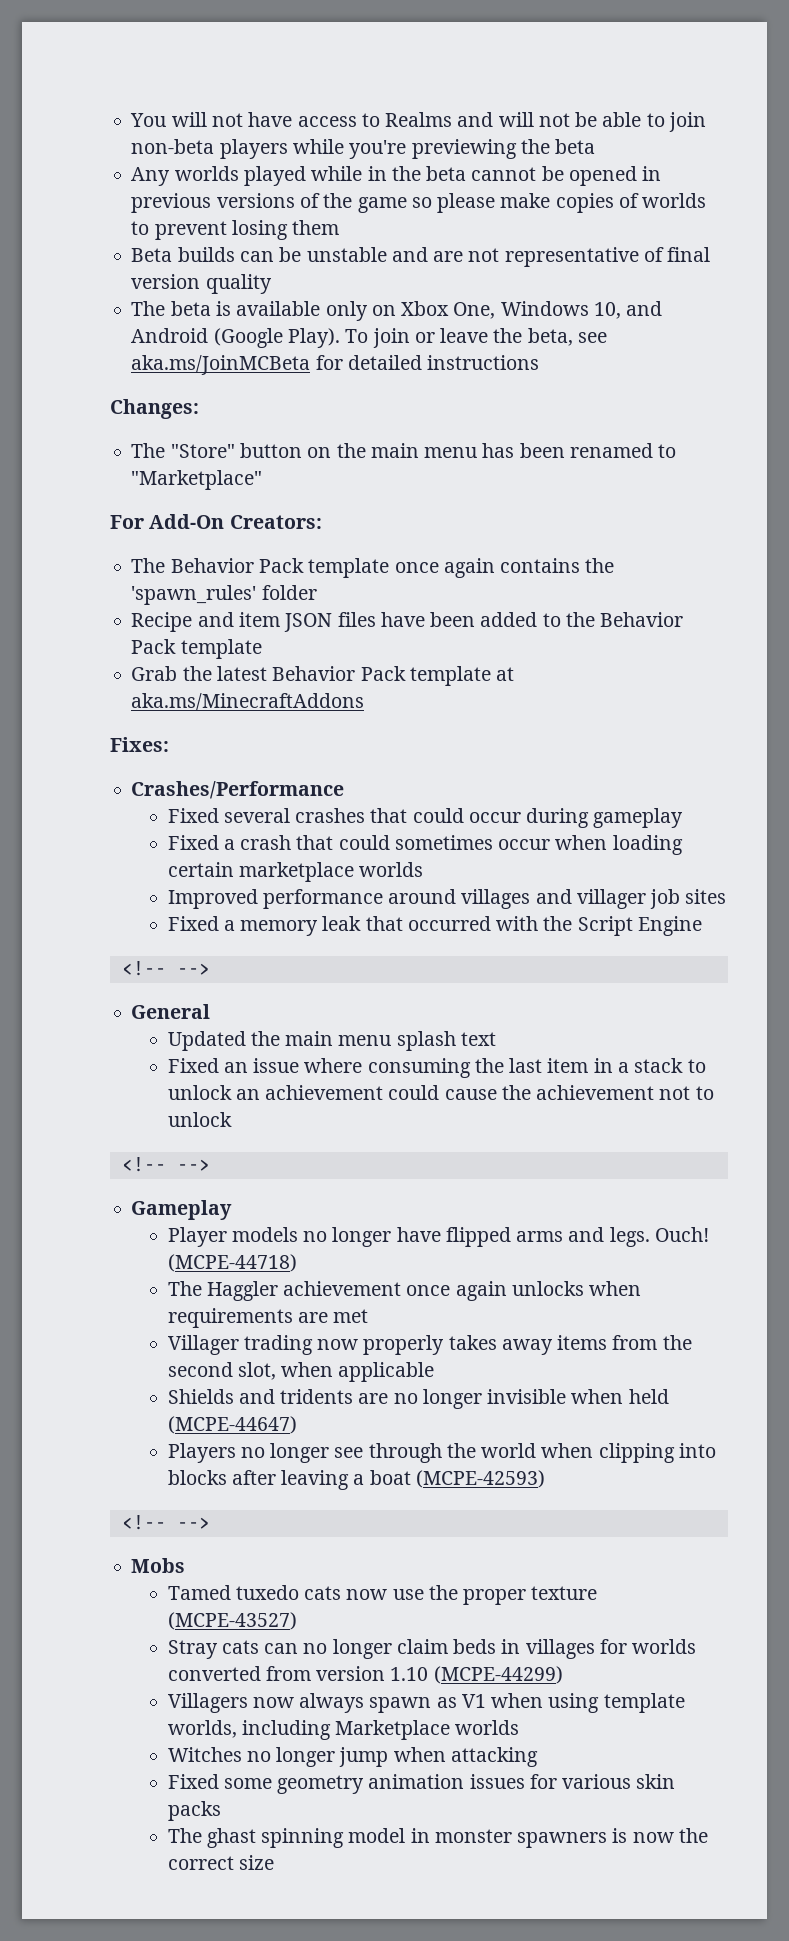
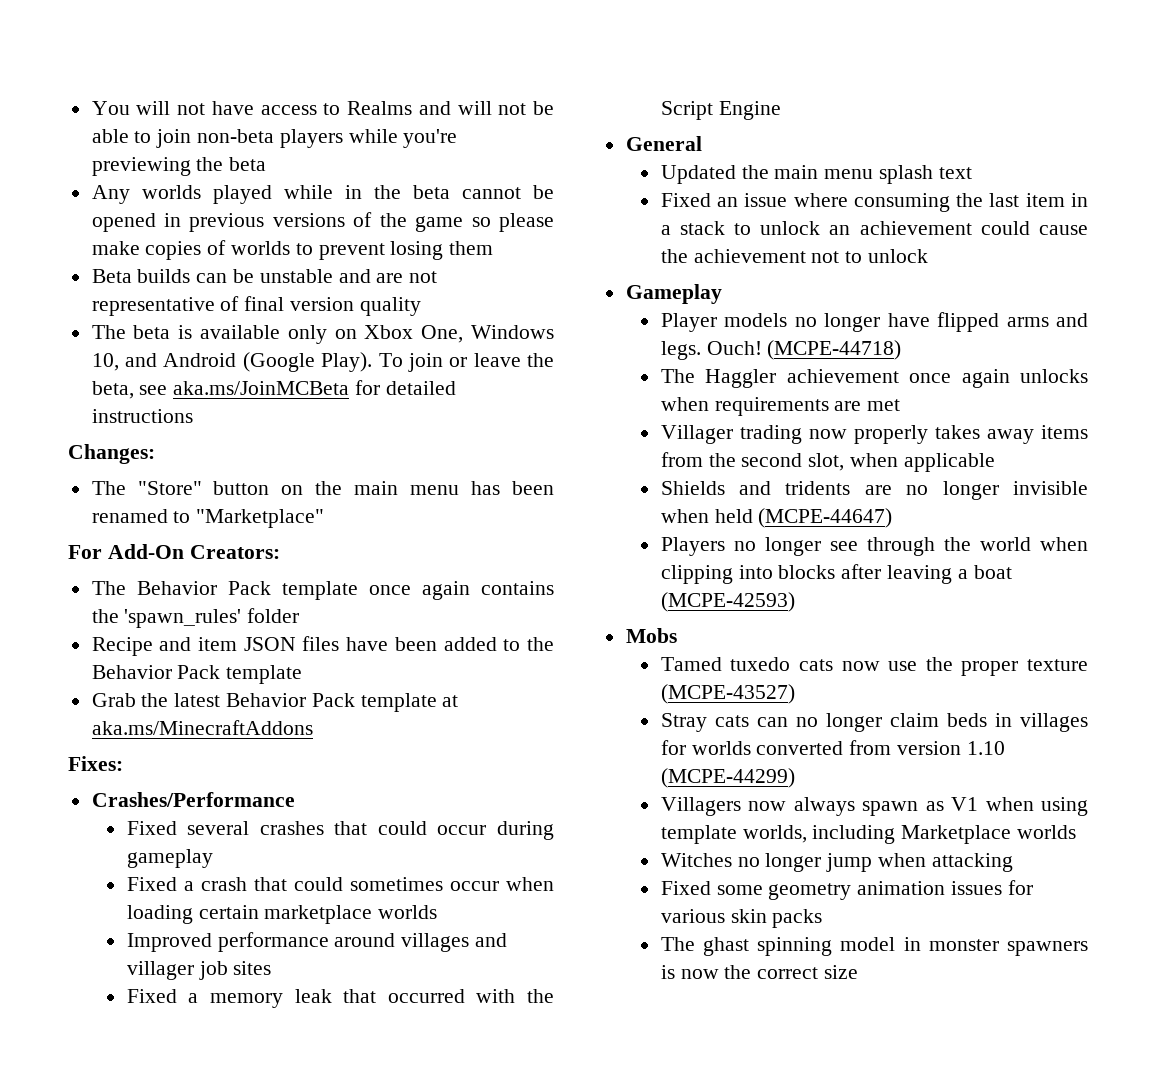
[121,961,210,976] // <!-- --> -> (781, 110) none
[121,1157,210,1172] // <!-- --> -> (928, 256) none
[121,1515,210,1530] // <!-- --> -> (795, 602) none

